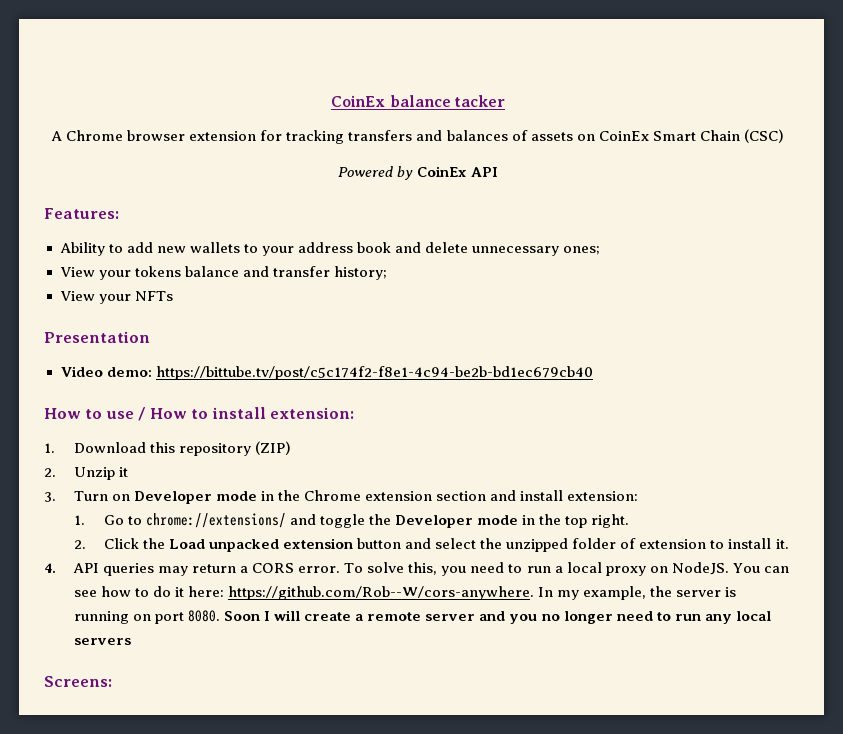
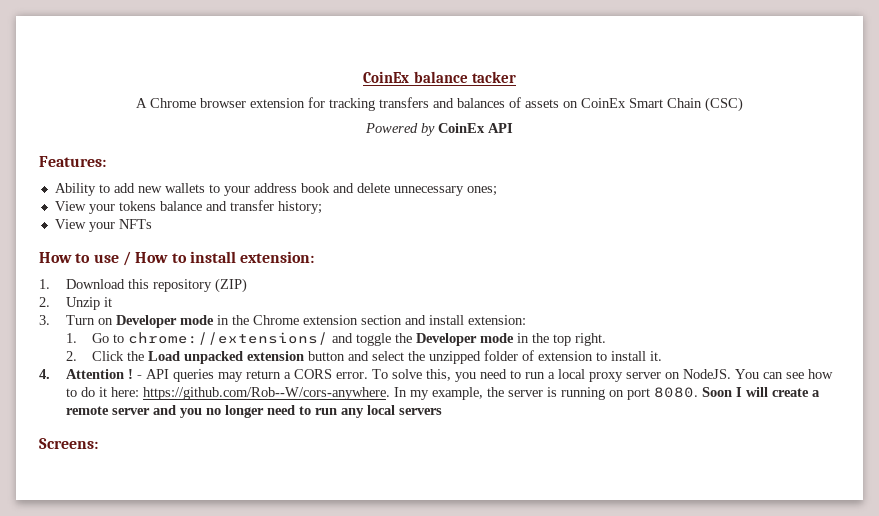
[44,331,150,343] [60,366,593,380] // Presentation // Video demo: https://bittube.tv/post/c5c174f2-f8e1-4c94-be2b-bd1ec679cb40 -> (152, 224) none
(56, 568) none -> [65,369,142,379] Attention ! -
(646, 571) none -> [625,372,661,379] server

